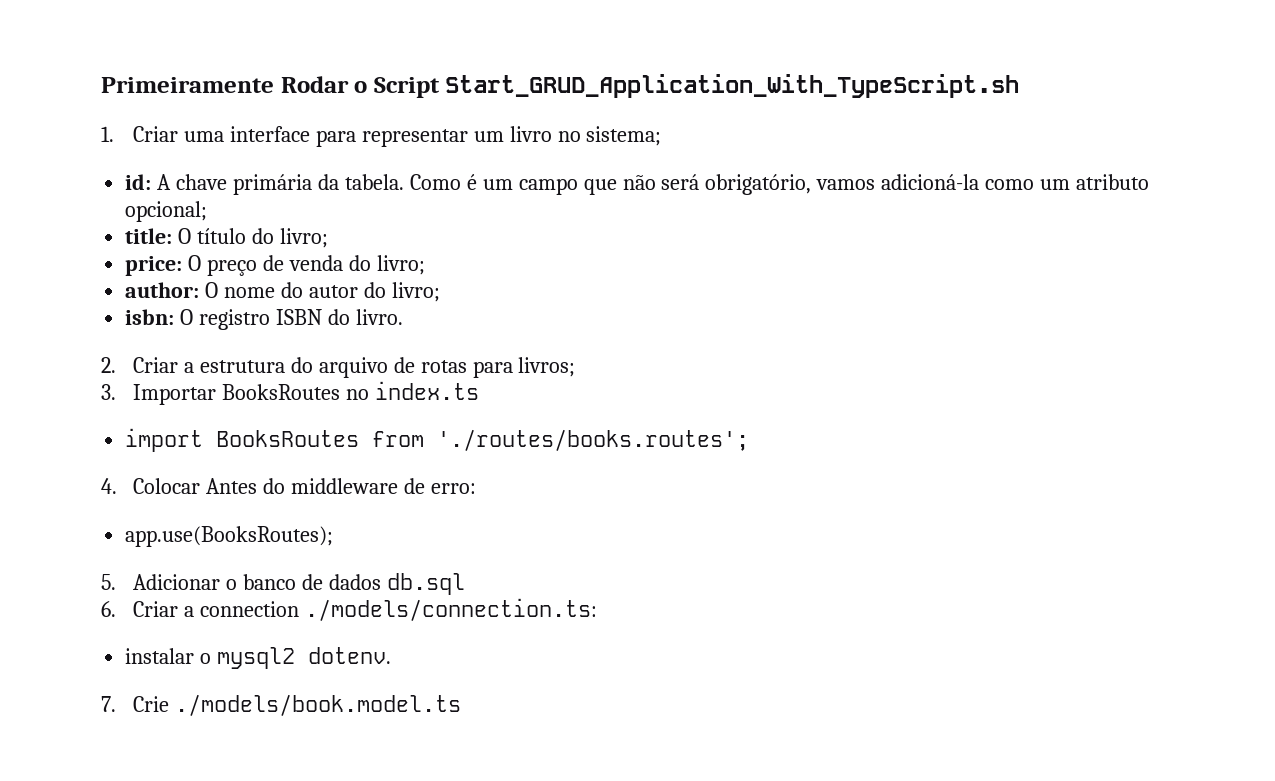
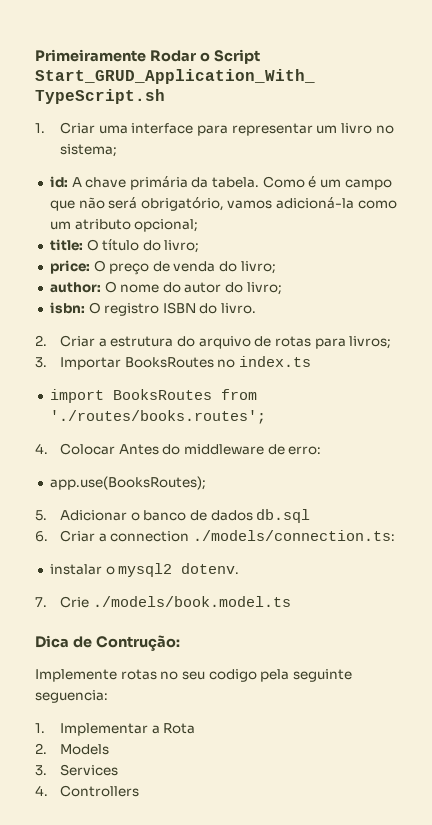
(461, 705) none -> [35,635,180,651] [35,669,352,682] [35,690,108,703] [35,723,196,736] [35,743,110,755] [35,764,119,776] [35,785,140,797] // Dica de Contrução: // Implemente rotas no seu codigo pela seguinte seguencia: // 1. Implementar a Rota // 2. Models // 3. Services // 4. Controllers

